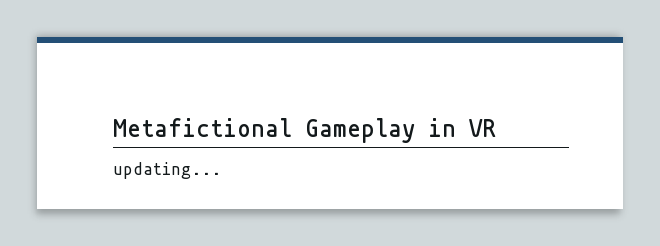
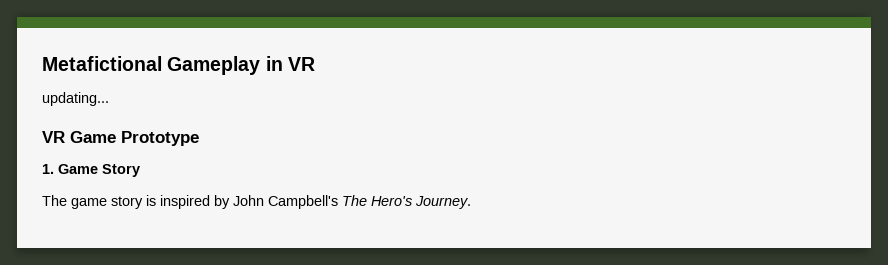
(221, 170) none -> [42,131,199,146] [42,164,140,177] [42,195,471,209] // VR Game Prototype // 1. Game Story // The game story is inspired by John Campbell's The Hero's Journey.

